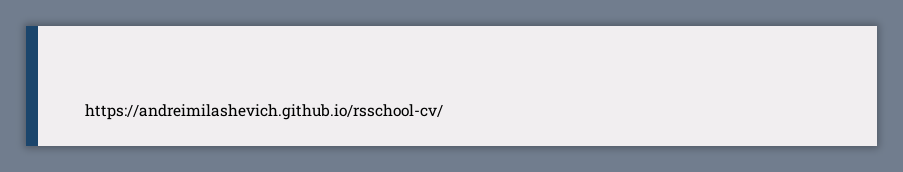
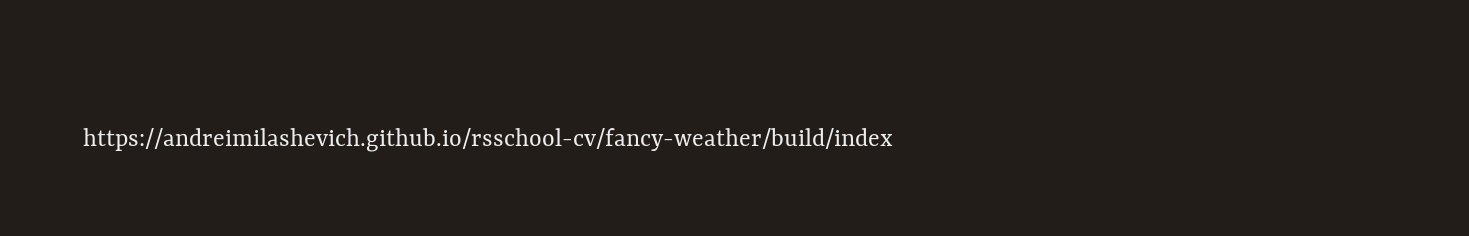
[85,104,443,120] https://andreimilashevich.github.io/rsschool-cv/ -> [83,128,893,152] https://andreimilashevich.github.io/rsschool-cv/fancy-weather/build/index

